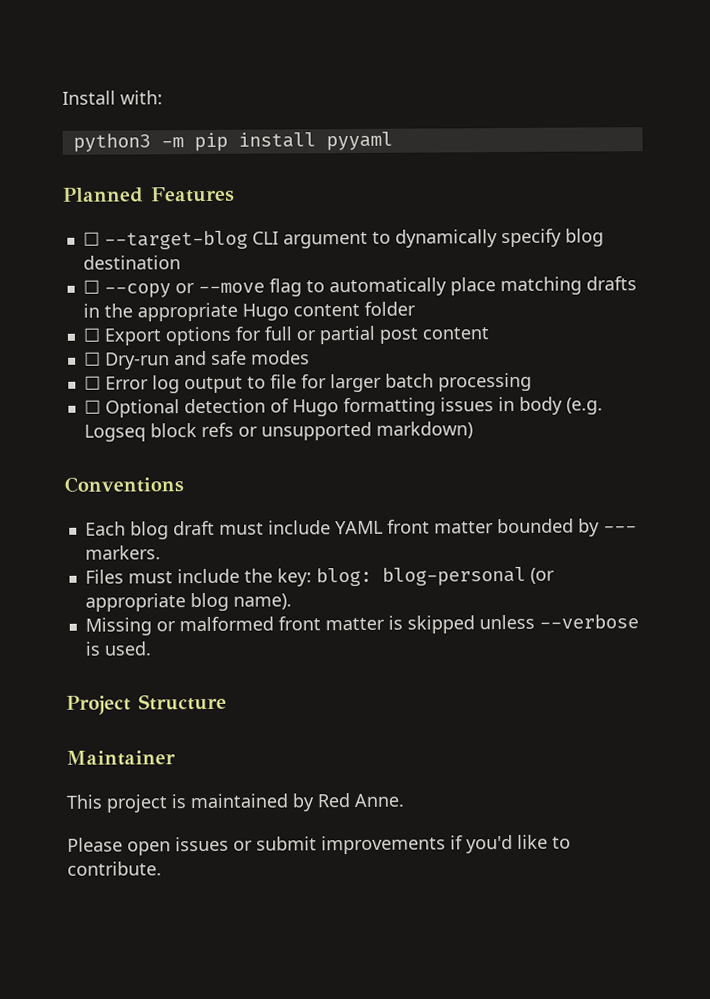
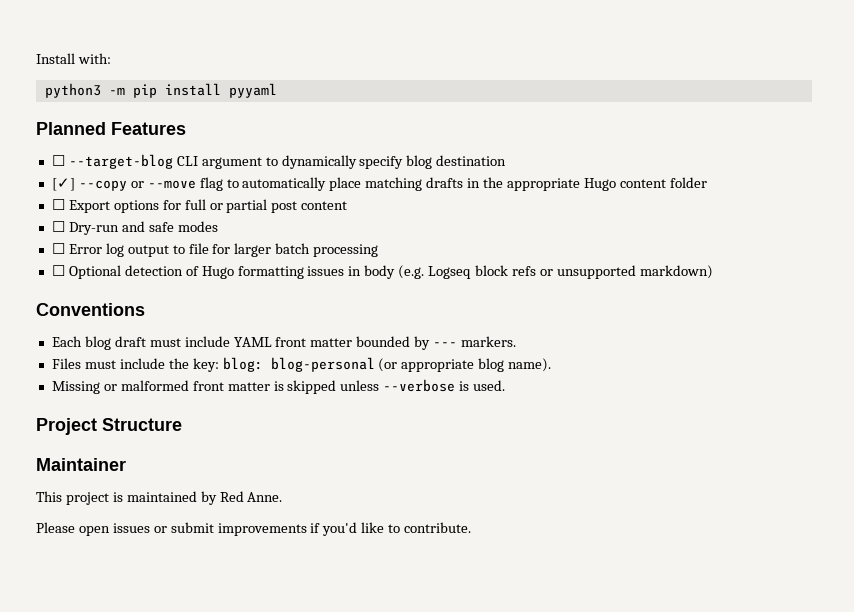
[82,279,100,294] ☐ -> [51,178,75,191] [✓]

